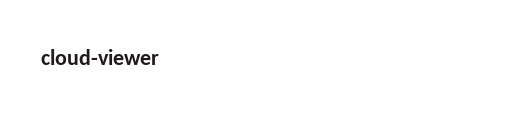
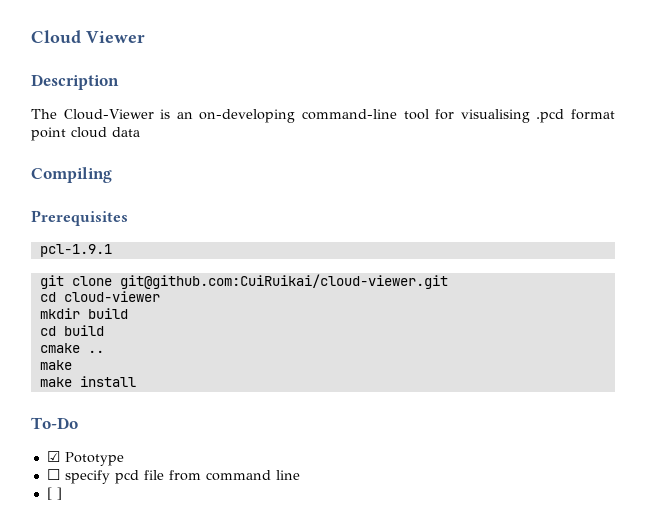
[41,49,159,65] cloud-viewer -> [31,30,145,43] [31,74,119,90] [31,109,616,123] [31,127,140,141] [31,167,112,183] [31,210,128,226] [39,244,112,257] [39,274,448,289] [39,291,160,302] [39,308,128,319] [39,325,104,336] [39,343,104,353] [39,360,72,370] [39,376,136,387] [31,417,78,429] [46,451,124,466] [46,469,300,484] [46,487,62,500] Cloud Viewer // Description // The Cloud-Viewer is an on-developing command-line tool for visualising .pcd format point cloud data // Compiling // Prerequisites // pcl-1.9.1 // git clone git@github.com:CuiRuikai/cloud-viewer.git // cd cloud-viewer // mkdir build // cd build // cmake .. // make // make install // To-Do // ☑ Pototype // ☐ specify pcd file from command line // [ ]

